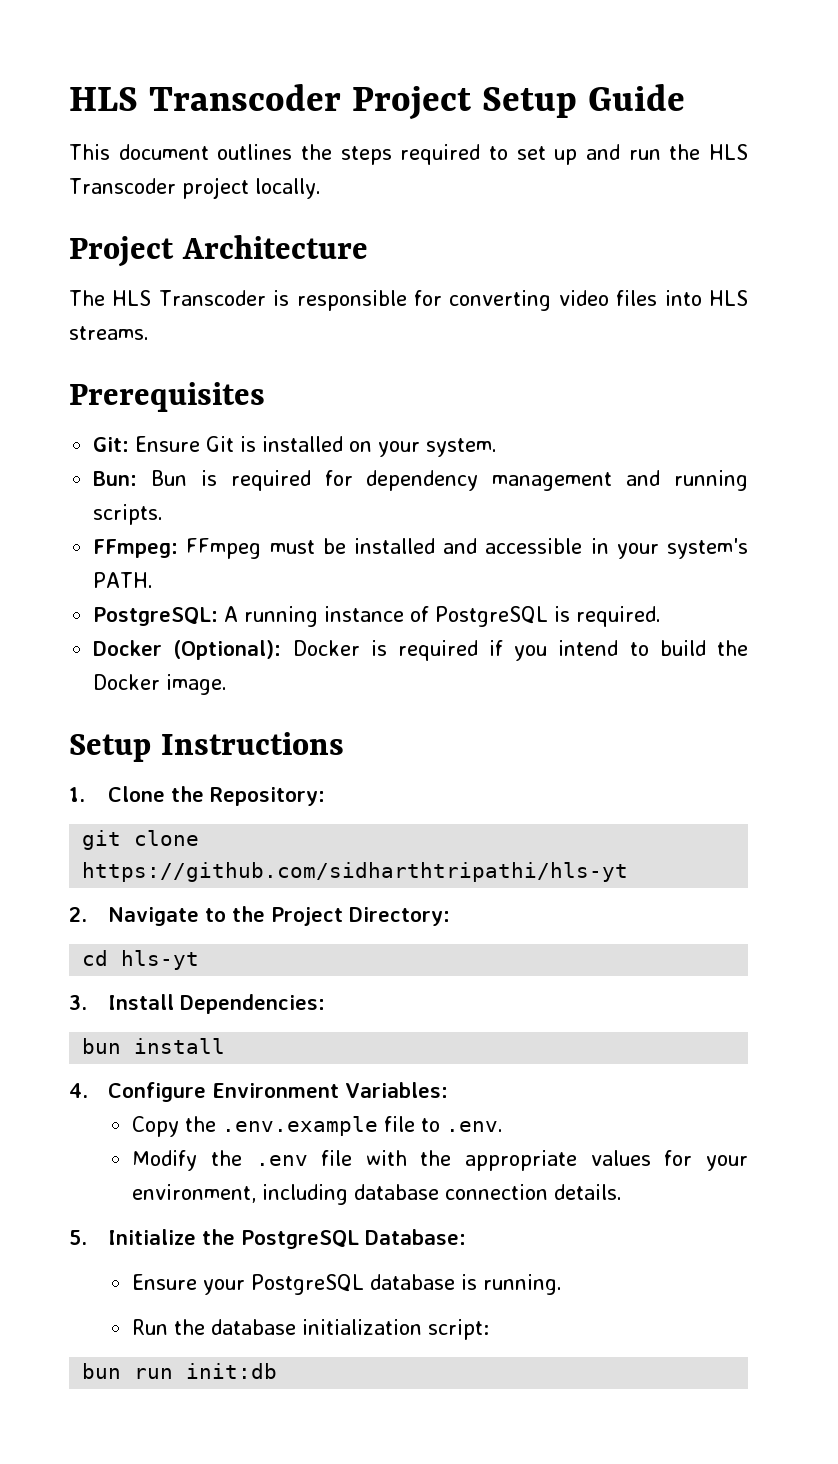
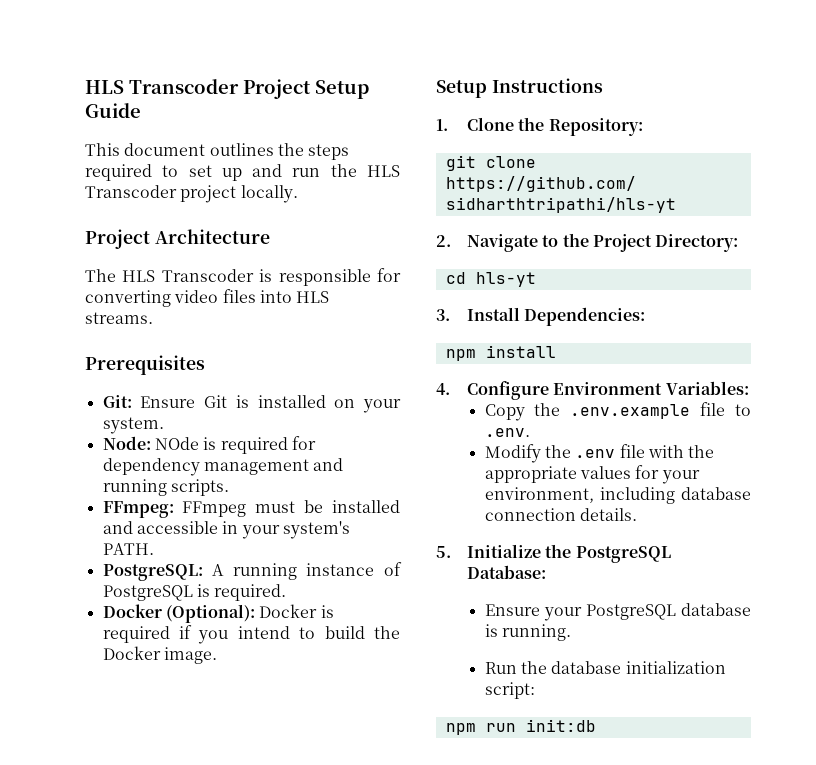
[93,470,188,486] Bun: Bun -> [102,436,199,450] Node: NOde
[82,1038,122,1054] bun -> [445,349,476,361] npm
[82,1363,122,1379] bun -> [445,723,476,735] npm

